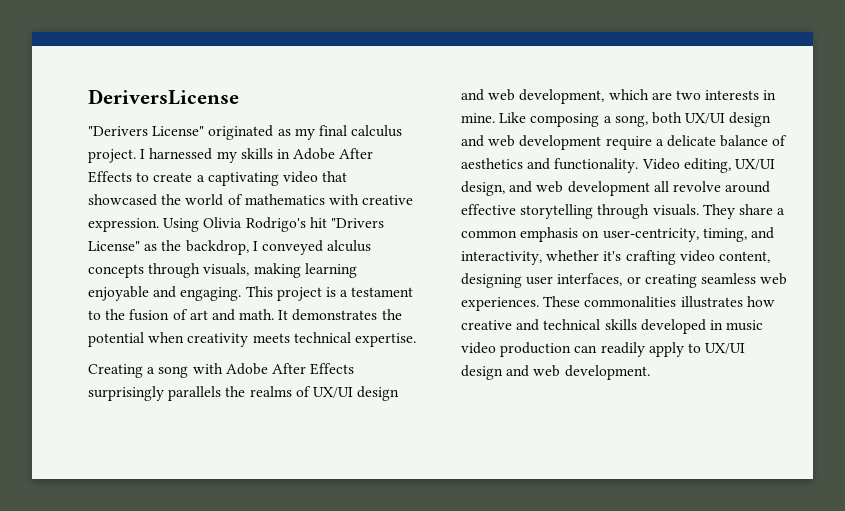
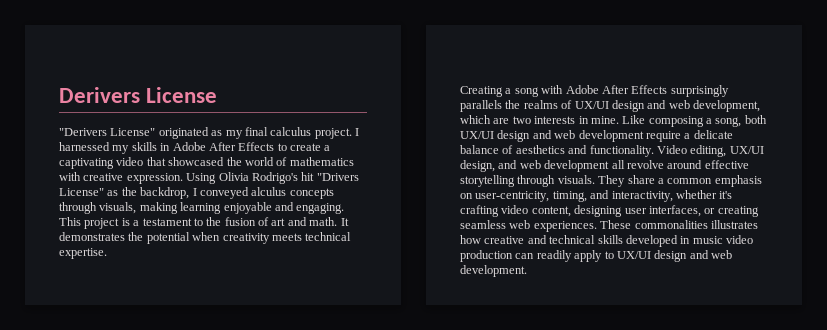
[88,89,239,105] DeriversLicense -> [59,87,218,103] Derivers License

